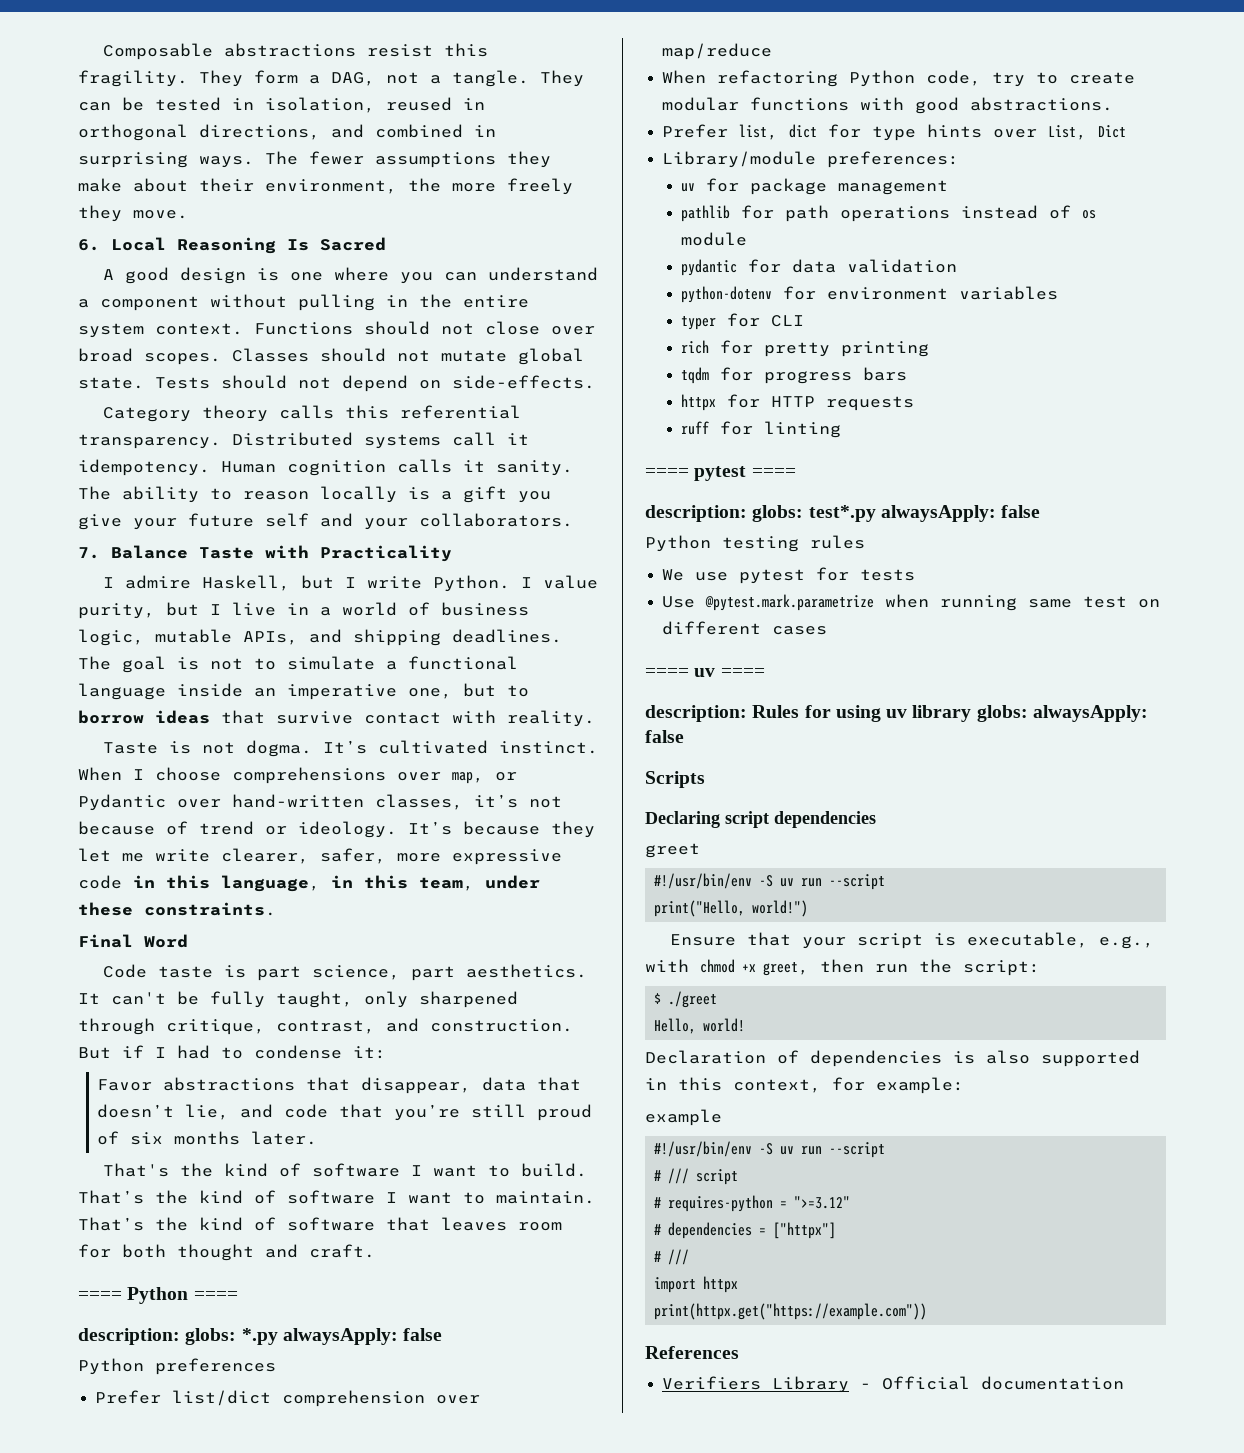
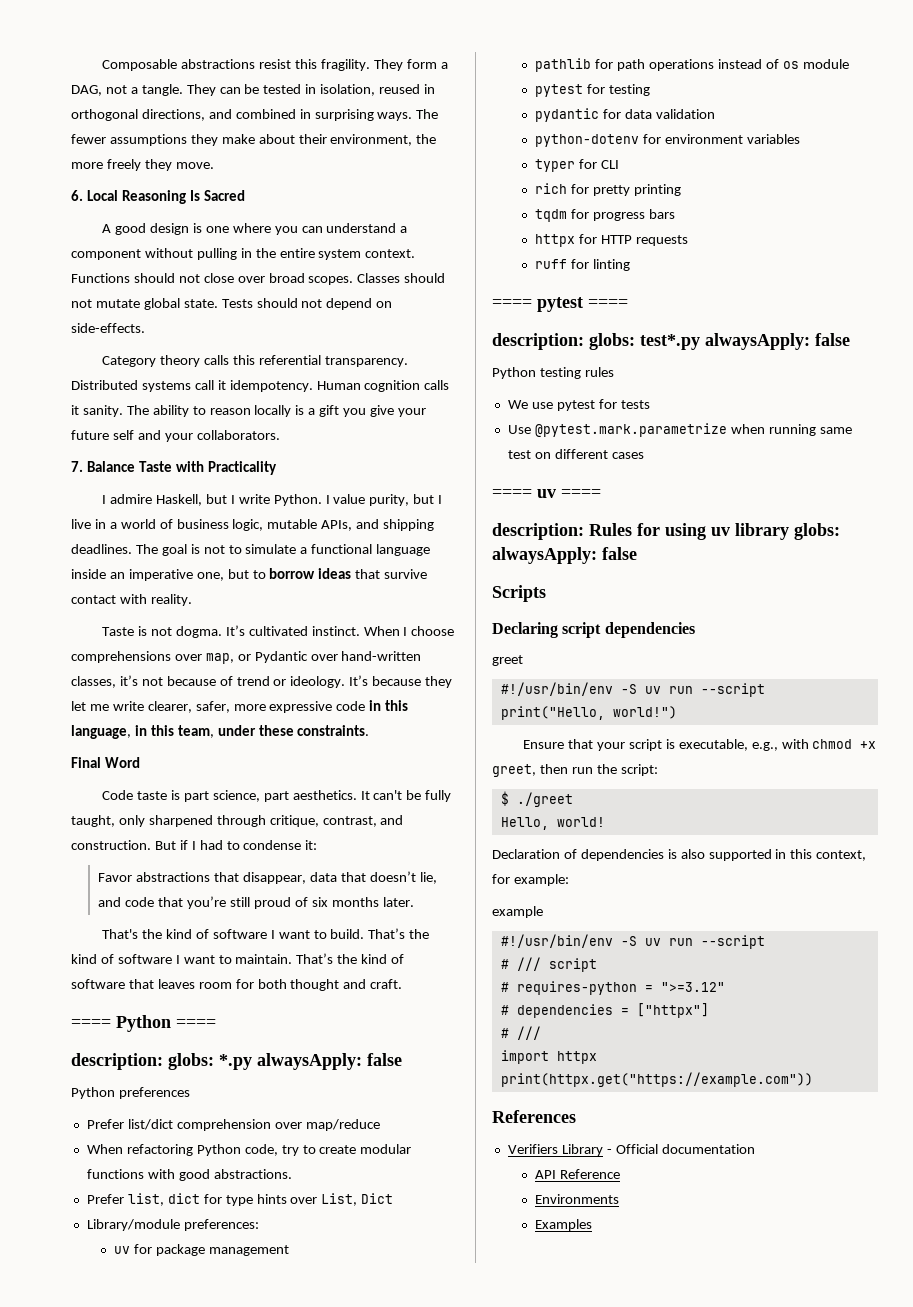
(748, 239) none -> [535,84,651,97] // pytest for testing
(1125, 1383) none -> [535,1169,621,1179] [535,1194,620,1204] [535,1219,593,1231] // API Reference // Environments // Examples

